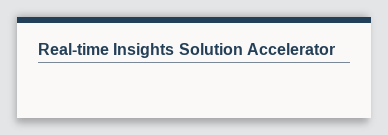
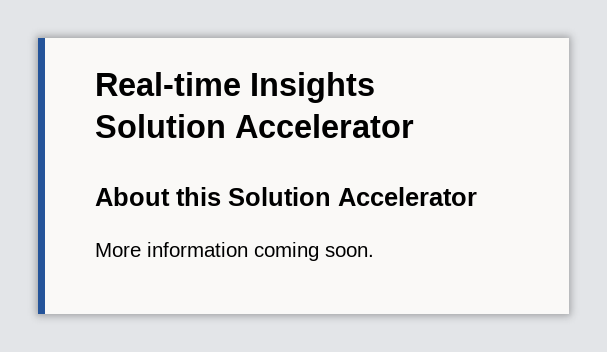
(335, 49) none -> [95,187,477,206] [95,242,374,261] // About this Solution Accelerator // More information coming soon.

